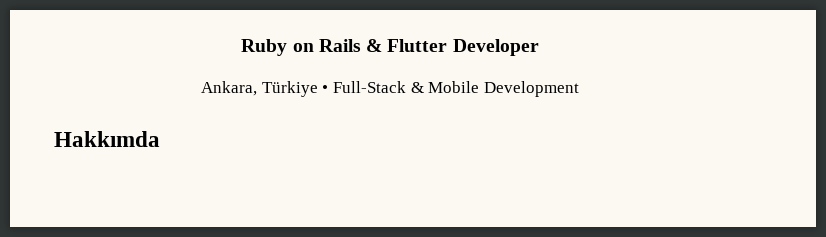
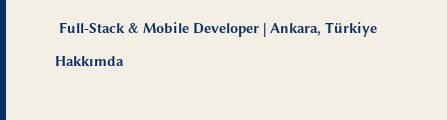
[241,39,539,56] [201,81,579,97] Ruby on Rails & Flutter Developer // Ankara, Türkiye • Full-Stack & Mobile Development -> [59,22,377,37] Full-Stack & Mobile Developer | Ankara, Türkiye

